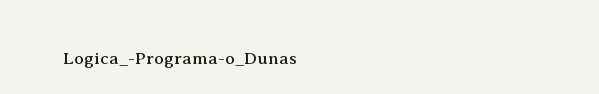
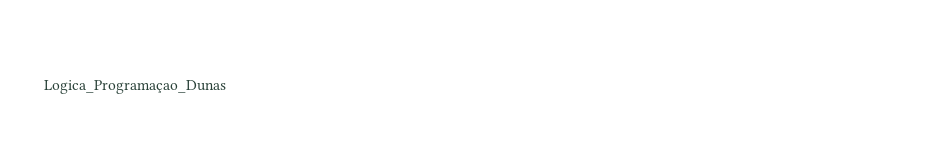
[63,52,297,68] Logica_-Programa-o_Dunas -> [44,80,226,94] Logica_Programaçao_Dunas

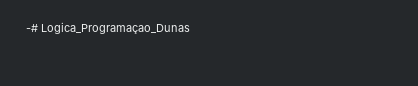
(44, 87) none -> [26,24,38,32] -#

